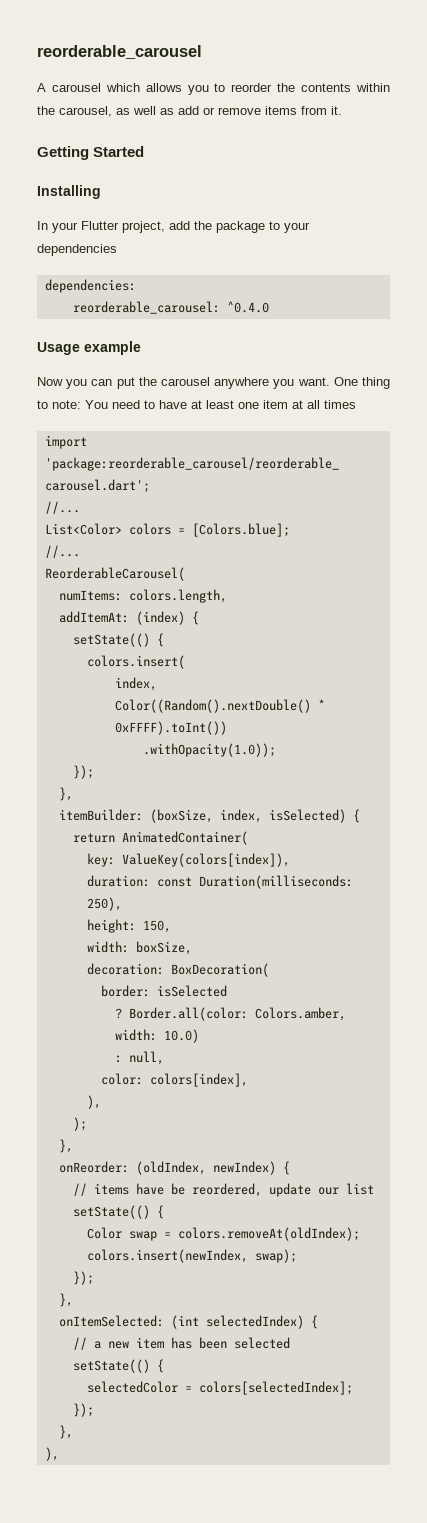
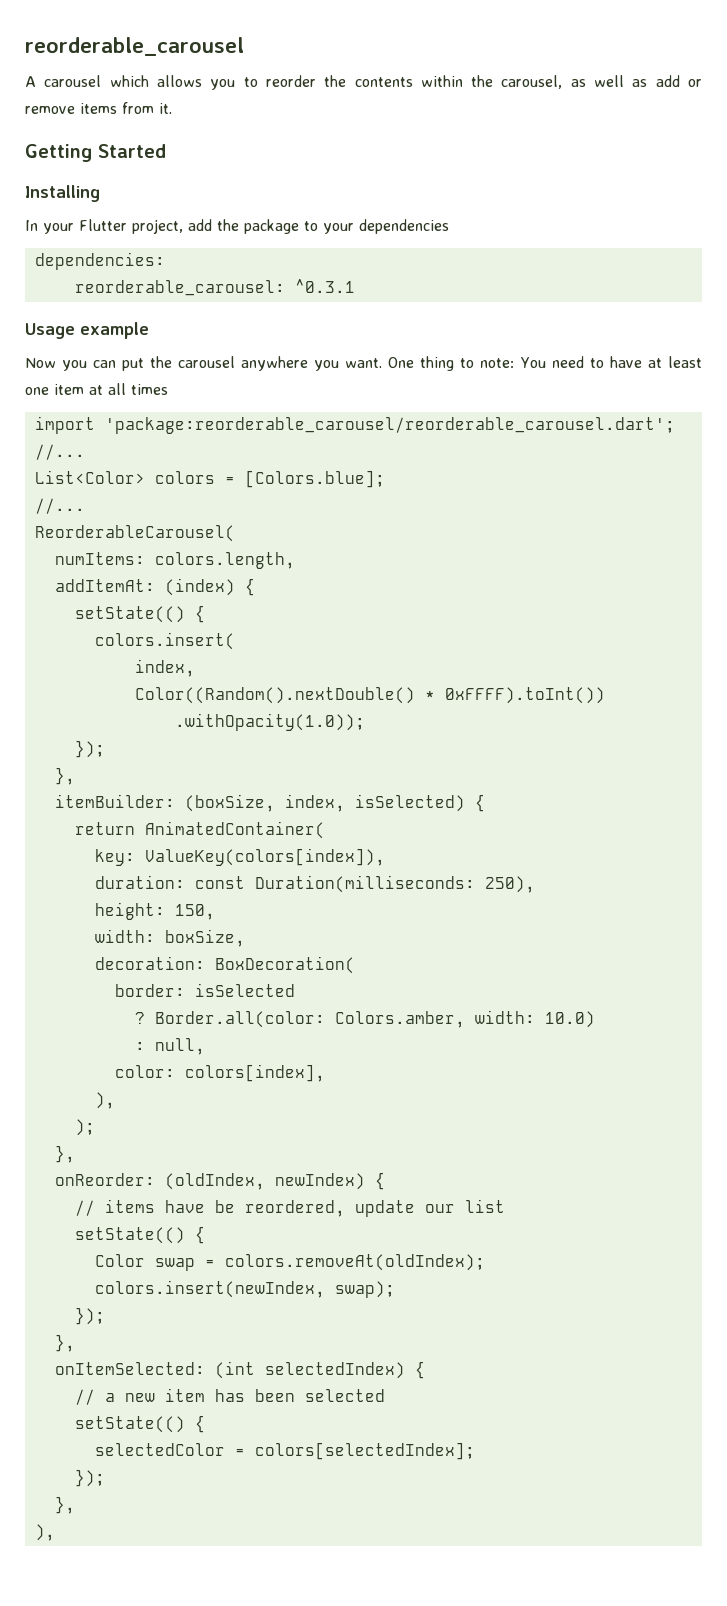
[226,301,269,313] ^0.4.0 -> [294,279,355,293] ^0.3.1

